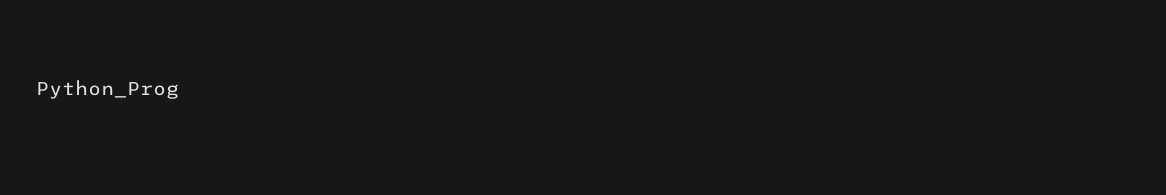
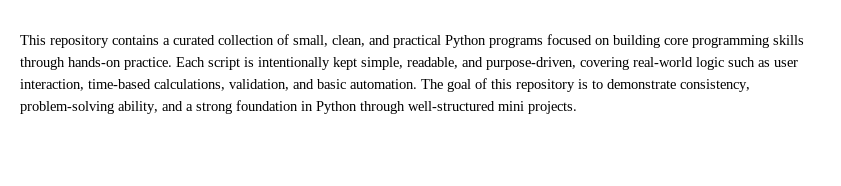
[36,80,179,99] Python_Prog -> [20,34,804,48] [20,57,798,70] [20,78,750,92] [20,100,577,114] This repository contains a curated collection of small, clean, and practical Python programs focused on building core programming skills through hands-on practice. Each script is intentionally kept simple, readable, and purpose-driven, covering real-world logic such as user interaction, time-based calculations, validation, and basic automation. The goal of this repository is to demonstrate consistency, problem-solving ability, and a strong foundation in Python through well-structured mini projects.

